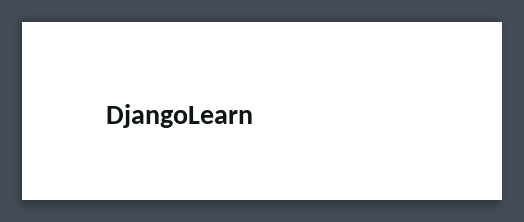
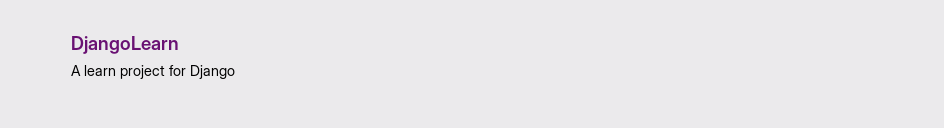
(253, 116) none -> [71,65,235,79] // A learn project for Django

